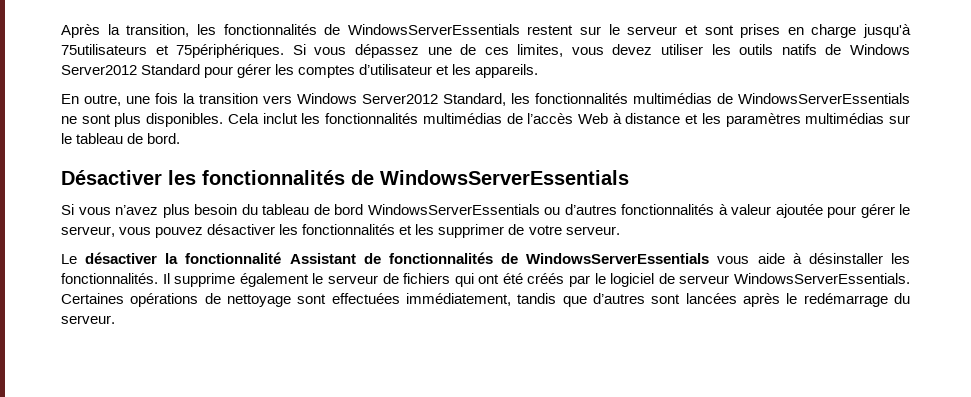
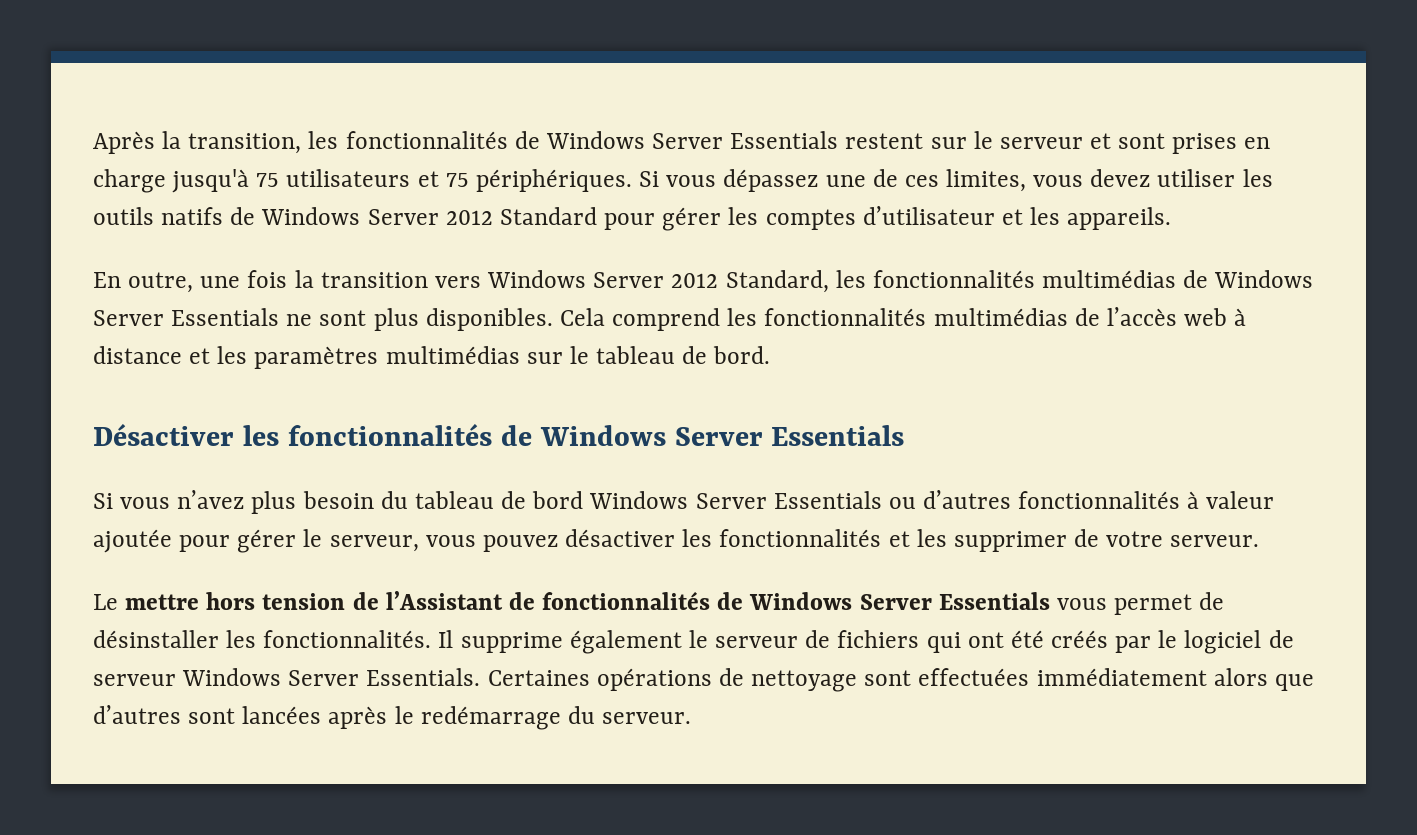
[347,24,520,35] WindowsServerEssentials -> [545,131,839,149] Windows Server Essentials
[61,44,285,58] 75utilisateurs et 75périphériques. -> [256,169,632,192] 75 utilisateurs et 75 périphériques.
[61,65,137,75] Server2012 -> [367,209,493,225] Server 2012
[362,94,438,104] Server2012 -> [593,272,719,288] Server 2012
[738,93,910,104] WindowsServerEssentials -> [1214,270,1314,288] [93,308,280,326] Windows Server Essentials
[262,113,298,124] inclut -> [612,308,721,331] comprend
[577,113,608,124] Web -> [1184,308,1228,326] web
[380,170,629,185] WindowsServerEssentials -> [539,425,905,446] Windows Server Essentials
[367,204,540,215] WindowsServerEssentials -> [589,491,882,509] Windows Server Essentials
[85,252,802,264] désactiver la fonctionnalité Assistant de fonctionnalités de WindowsServerEssentials vous aide à -> [125,591,1225,615] mettre hors tension de l’Assistant de fonctionnalités de Windows Server Essentials vous permet de
[734,273,910,284] WindowsServerEssentials. -> [182,668,481,686] Windows Server Essentials.
[406,293,557,306] immédiatement, tandis -> [1036,668,1268,686] immédiatement alors

